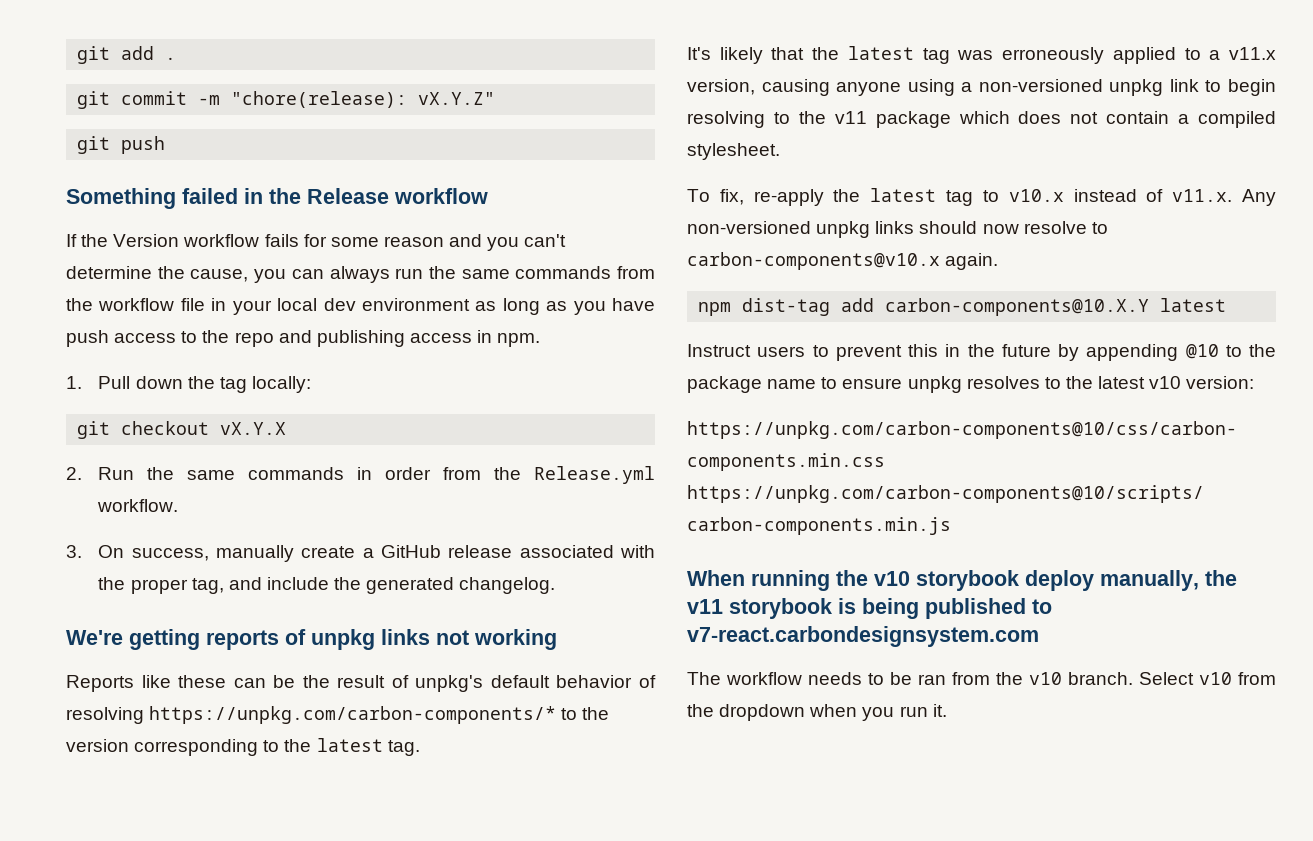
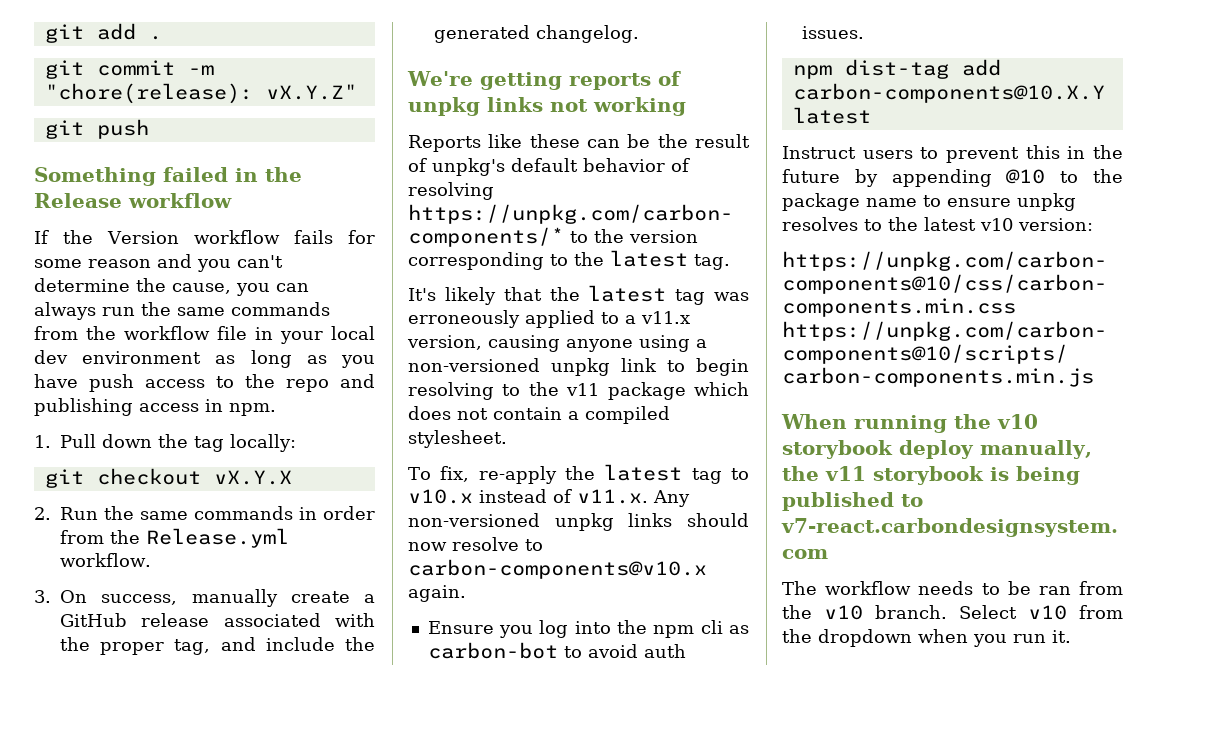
(999, 261) none -> [427,620,749,638] [427,642,686,659] [801,26,864,39] // Ensure you log into the npm cli as carbon-bot to avoid auth issues.

